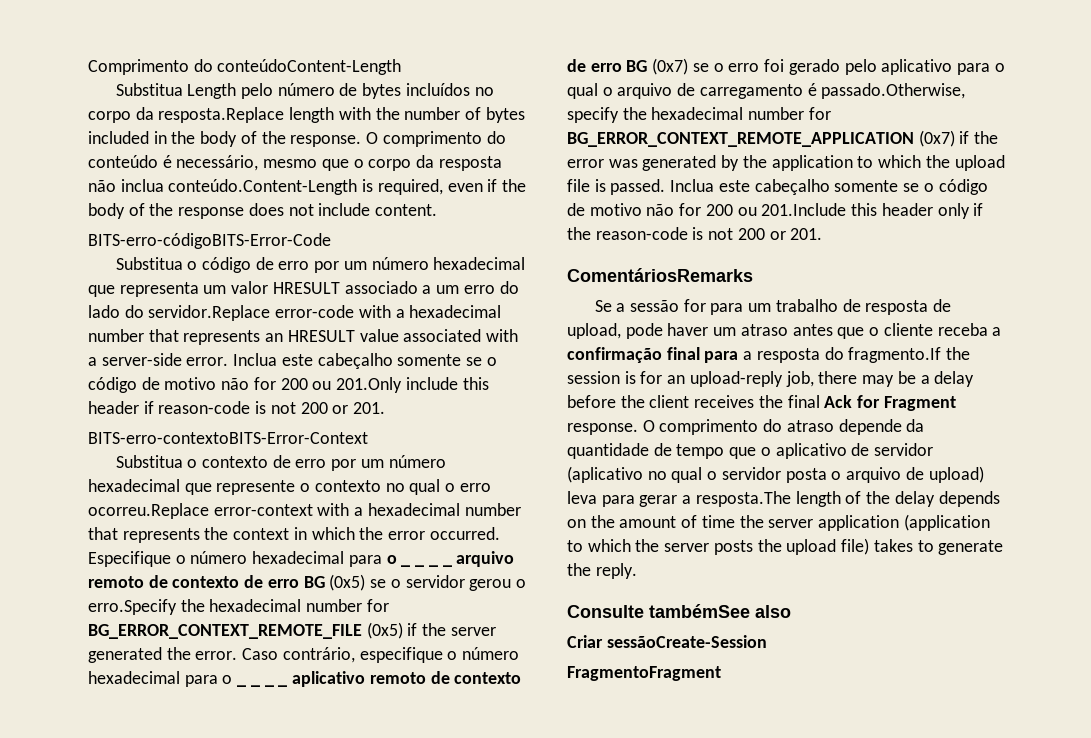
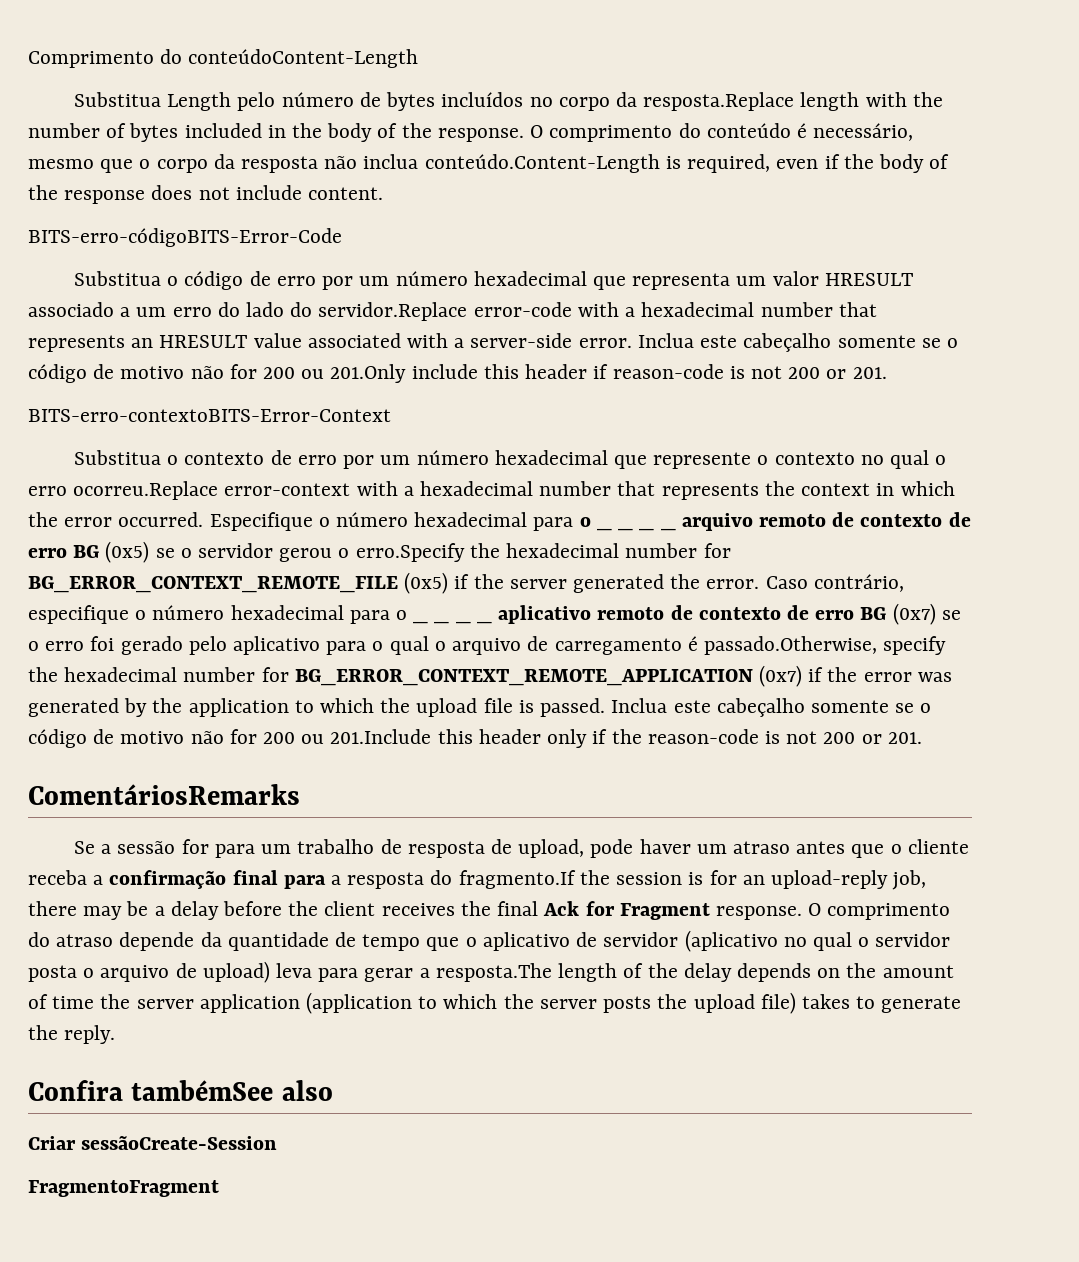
[567,605,644,618] Consulte -> [28,1080,123,1101] Confira

